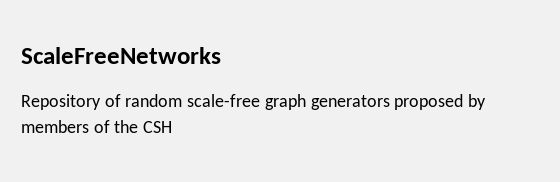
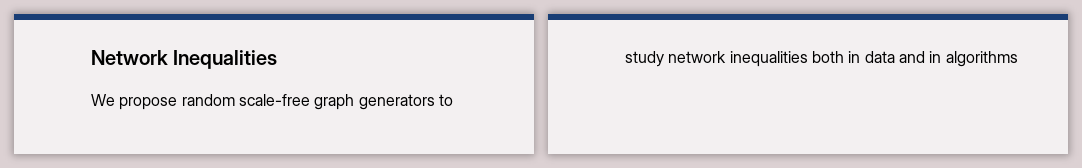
[21,47,221,64] [21,94,487,110] [21,120,173,133] ScaleFreeNetworks // Repository of random scale-free graph generators proposed by members of the CSH -> [91,50,278,69] [91,94,453,110] [625,51,1018,67] Network Inequalities // We propose random scale-free graph generators to study network inequalities both in data and in algorithms

